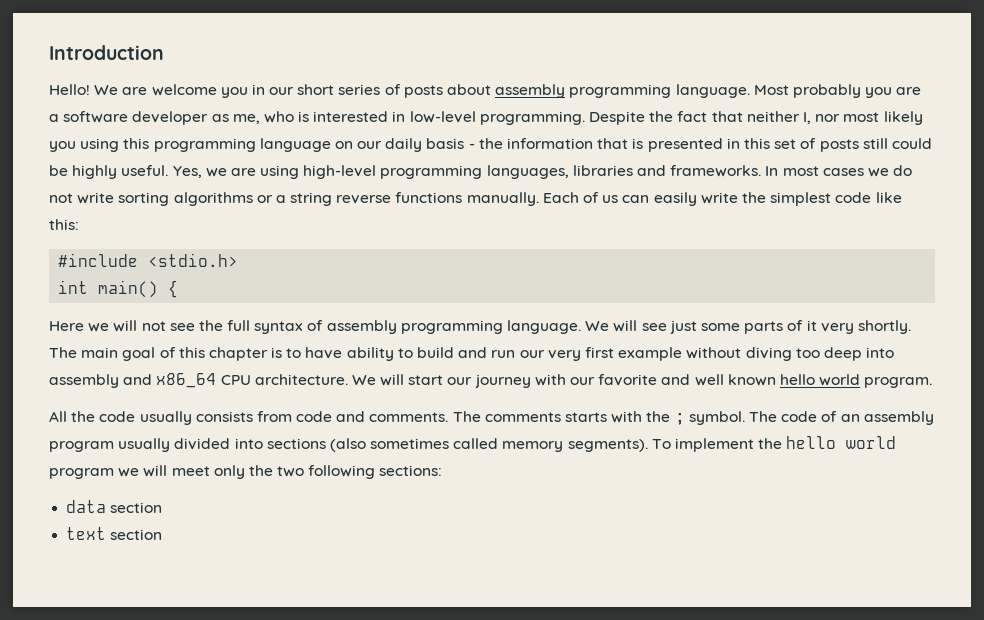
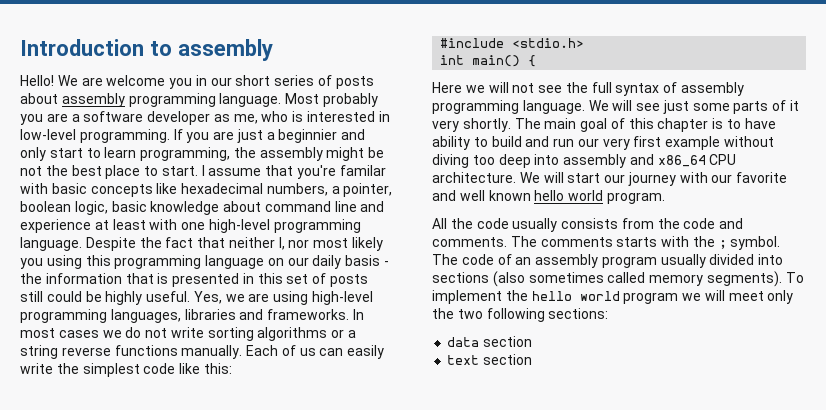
(164, 52) none -> [149,39,273,61] to assembly
(585, 118) none -> [173,129,366,143] [20,147,385,161] [20,165,386,179] [20,183,393,197] [20,201,385,215] [20,219,361,233] [20,237,82,251] If you are just a beginnier and only start to learn programming, the assembly might be not the best place to start. I assume that you're familar with basic concepts like hexadecimal numbers, a pointer, boolean logic, basic knowledge about command line and experience at least with one high-level programming language.
(292, 416) none -> [657,218,680,229] the

